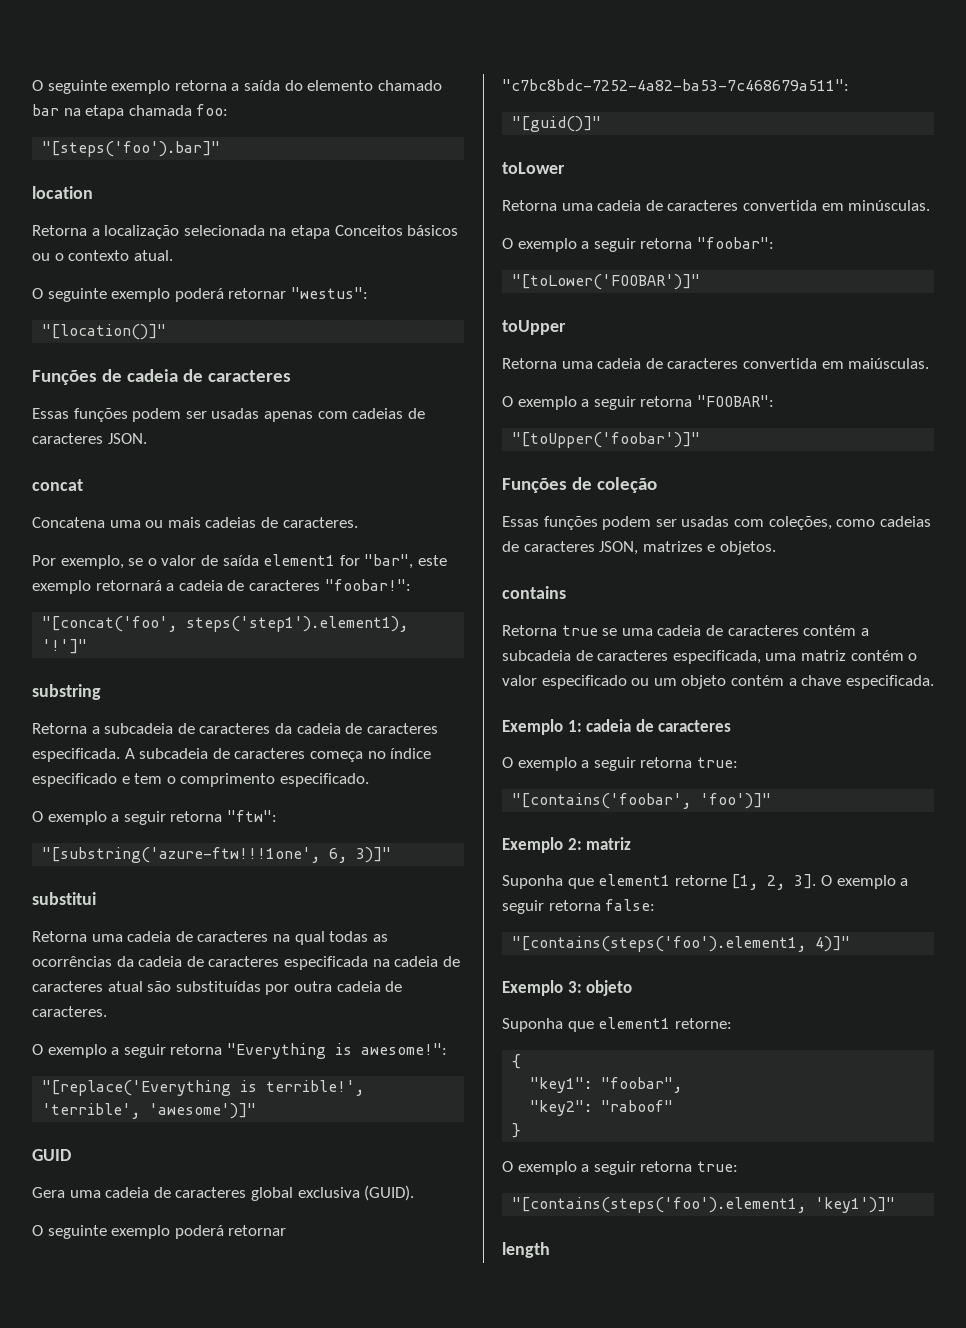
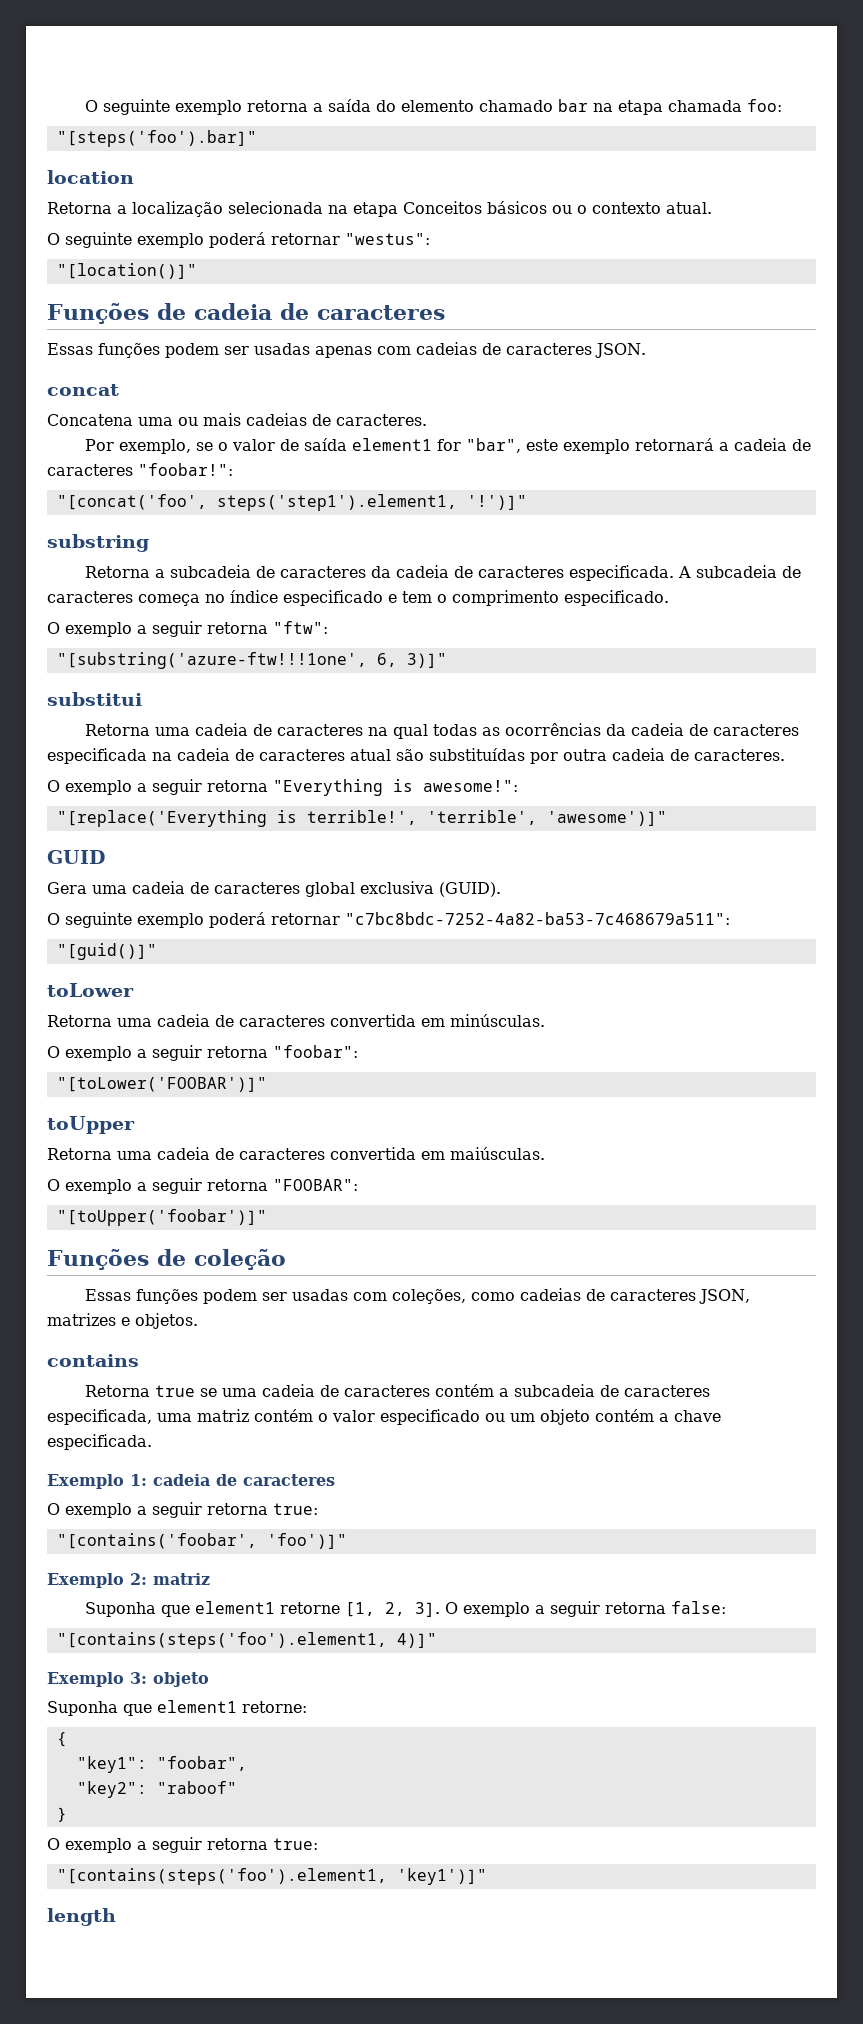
[186,616,409,632] [42,639,88,654] steps('step1').element1), '!']" -> [216,494,527,511] steps('step1').element1, '!')]"

